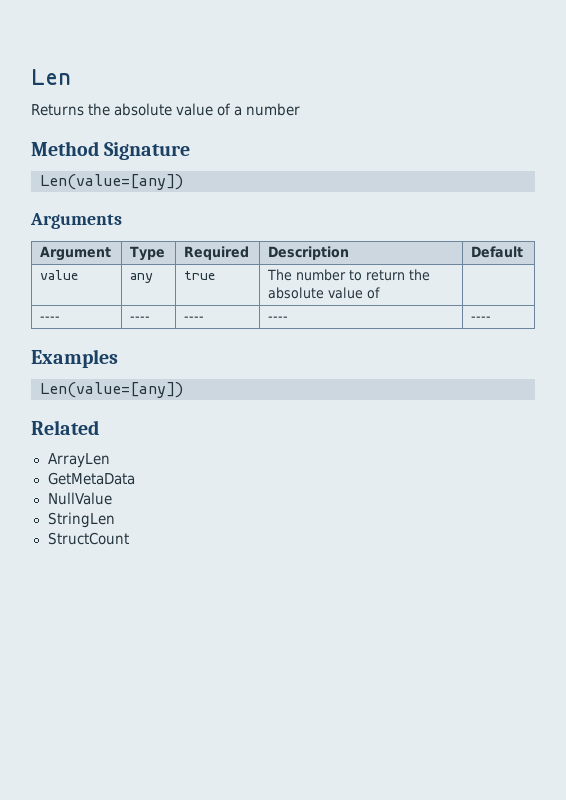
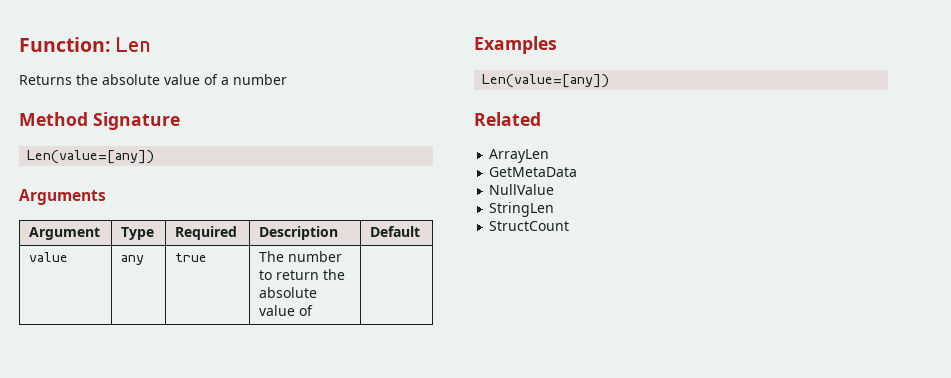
(31, 77) none -> [19,37,111,52] Function:
[40,316,61,321] [130,316,151,321] [184,316,205,321] [268,316,289,321] [471,316,492,321] // ---- | ---- | ---- | ---- | ---- -> (314, 310) none

